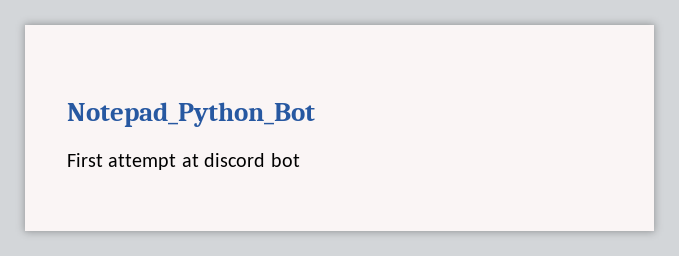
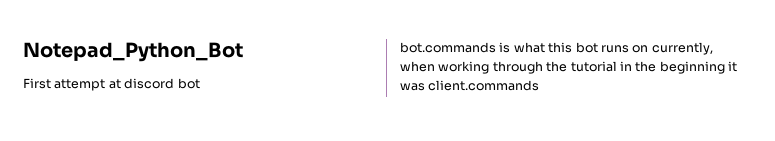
(300, 160) none -> [400,42,713,55] [400,61,737,74] [400,80,540,91] // bot.commands is what this bot runs on currently, when working through the tutorial in the beginning it was client.commands

